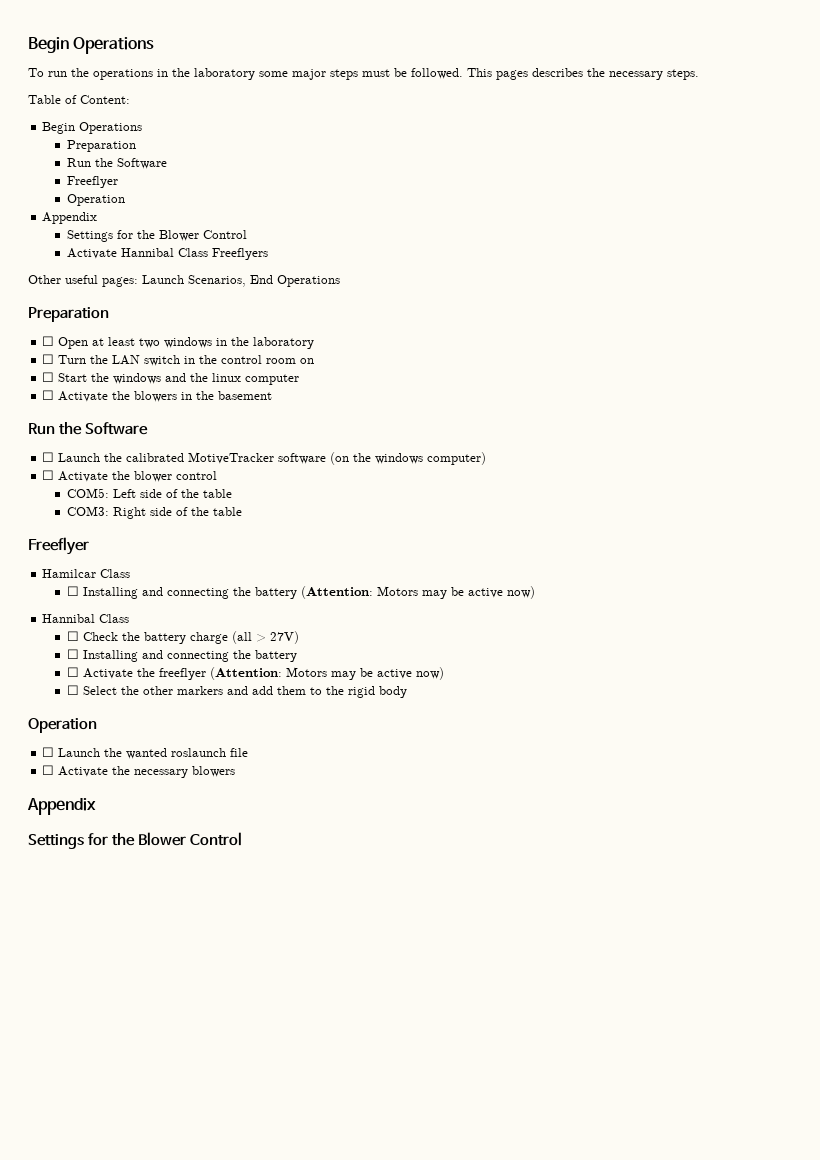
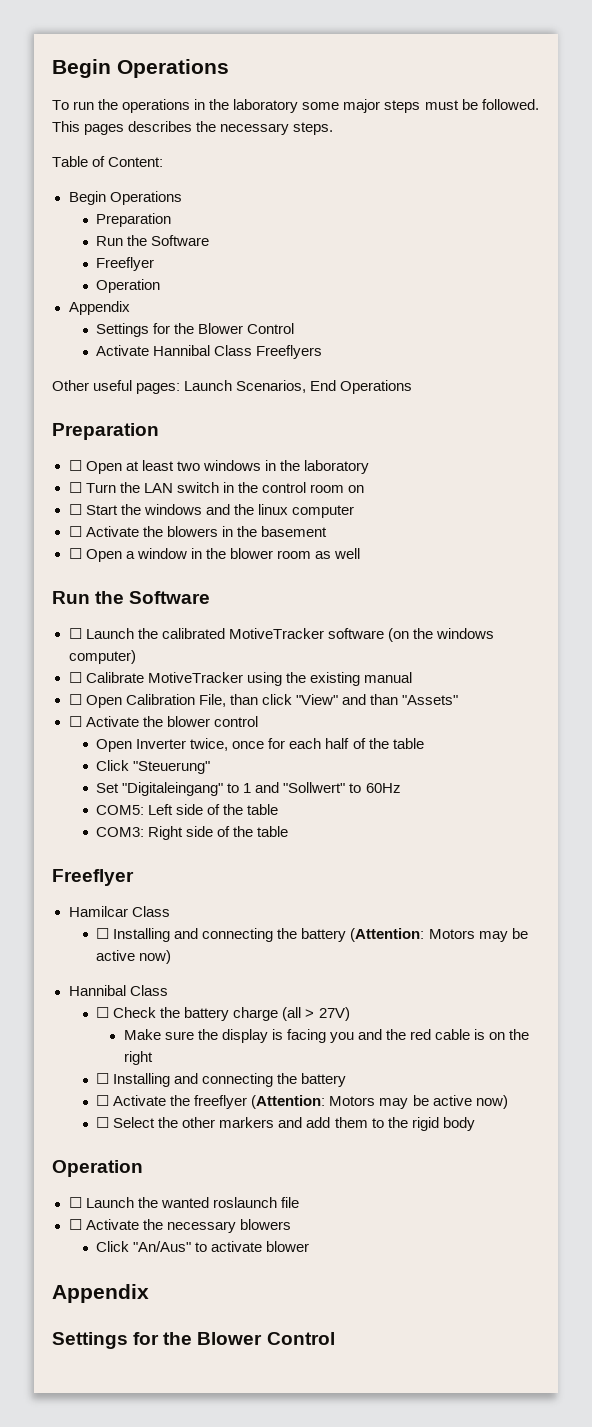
(273, 395) none -> [68,548,360,562] // ☐ Open a window in the blower room as well
(487, 458) none -> [68,672,412,686] [68,694,458,708] // ☐ Calibrate MotiveTracker using the existing manual // ☐ Open Calibration File, than click "View" and than "Assets"
(218, 475) none -> [96,738,424,752] [96,760,211,774] [96,782,401,796] // Open Inverter twice, once for each half of the table // Click "Steuerung" // Set "Digitaleingang" to 1 and "Sollwert" to 60Hz
(300, 637) none -> [123,1029,530,1043] [123,1051,153,1065] // Make sure the display is facing you and the red cable is on the right
(236, 771) none -> [96,1241,310,1252] // Click "An/Aus" to activate blower

